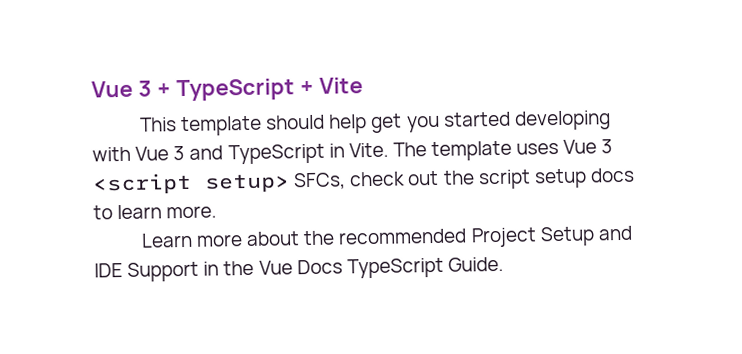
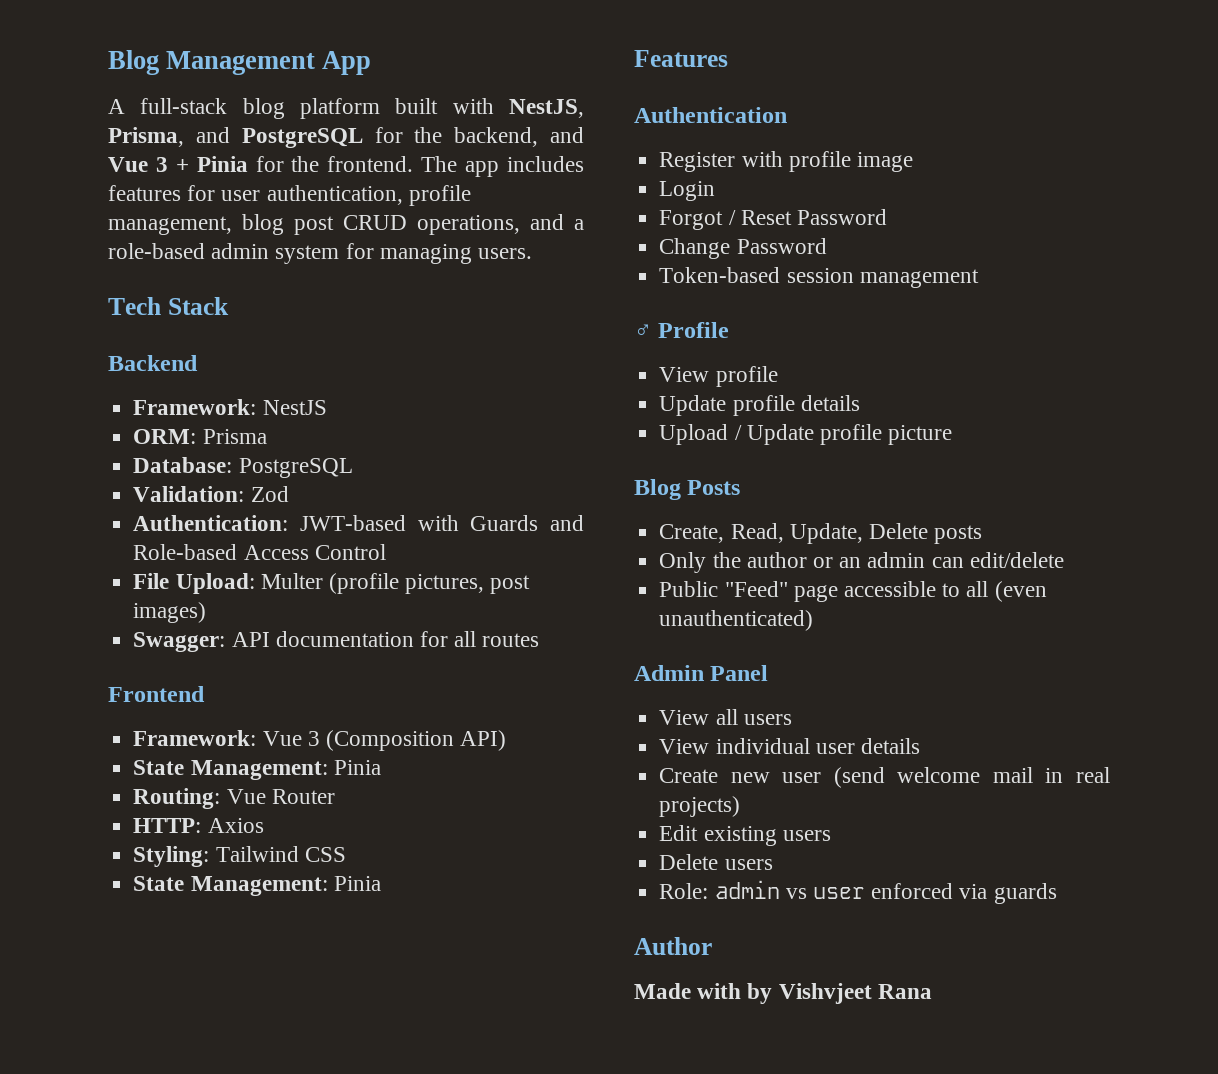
[91,77,363,102] [139,110,611,137] [92,139,614,165] [92,167,635,195] [93,204,218,220] [140,225,633,248] [94,256,504,282] Vue 3 + TypeScript + Vite // This template should help get you started developing with Vue 3 and TypeScript in Vite. The template uses Vue 3 <script setup> SFCs, check out the script setup docs to learn more. // Learn more about the recommended Project Setup and IDE Support in the Vue Docs TypeScript Guide. -> [108,50,372,75] [108,98,584,119] [108,127,584,148] [108,156,584,177] [108,185,471,206] [108,214,584,235] [108,243,533,264] [108,297,229,315] [108,355,198,371] [133,399,327,415] [133,429,267,444] [133,457,353,478] [133,486,289,502] [133,515,584,531] [133,544,386,560] [133,573,531,594] [133,602,207,623] [133,631,540,652] [108,686,205,702] [133,730,507,751] [133,760,381,780] [133,788,335,809] [133,818,264,833] [133,846,346,867] [133,876,381,896] [634,50,728,67] [634,107,787,123] [659,151,913,172] [659,181,716,201] [659,209,887,230] [659,238,827,259] [659,267,979,288] [634,322,730,338] [659,366,778,387] [659,395,860,416] [659,424,953,445] [634,479,741,500] [659,523,983,544] [659,552,1064,573] [659,581,1047,602] [659,610,814,631] [634,665,769,681] [659,709,792,725] [659,738,920,754] [659,767,1110,788] [659,796,741,817] [659,825,831,846] [659,854,773,870] [659,880,1057,904] [634,937,712,955] [634,983,932,1004] Blog Management App // A full-stack blog platform built with NestJS, Prisma, and PostgreSQL for the backend, and Vue 3 + Pinia for the frontend. The app includes features for user authentication, profile management, blog post CRUD operations, and a role-based admin system for managing users. // Tech Stack // Backend // Framework: NestJS // ORM: Prisma // Database: PostgreSQL // Validation: Zod // Authentication: JWT-based with Guards and Role-based Access Control // File Upload: Multer (profile pictures, post images) // Swagger: API documentation for all routes // Frontend // Framework: Vue 3 (Composition API) // State Management: Pinia // Routing: Vue Router // HTTP: Axios // Styling: Tailwind CSS // State Management: Pinia // Features // Authentication // Register with profile image // Login // Forgot / Reset Password // Change Password // Token-based session management // ♂ Profile // View profile // Update profile details // Upload / Update profile picture // Blog Posts // Create, Read, Update, Delete posts // Only the author or an admin can edit/delete // Public "Feed" page accessible to all (even unauthenticated) // Admin Panel // View all users // View individual user details // Create new user (send welcome mail in real projects) // Edit existing users // Delete users // Role: admin vs user enforced via guards // Author // Made with by Vishvjeet Rana

